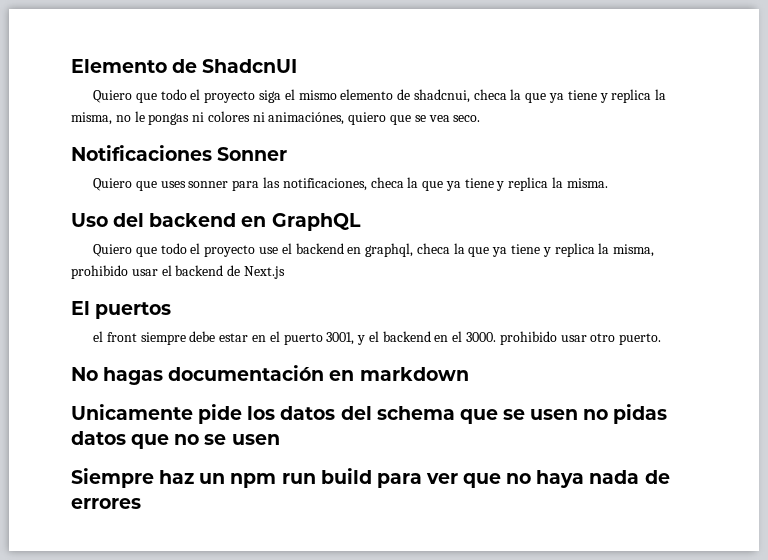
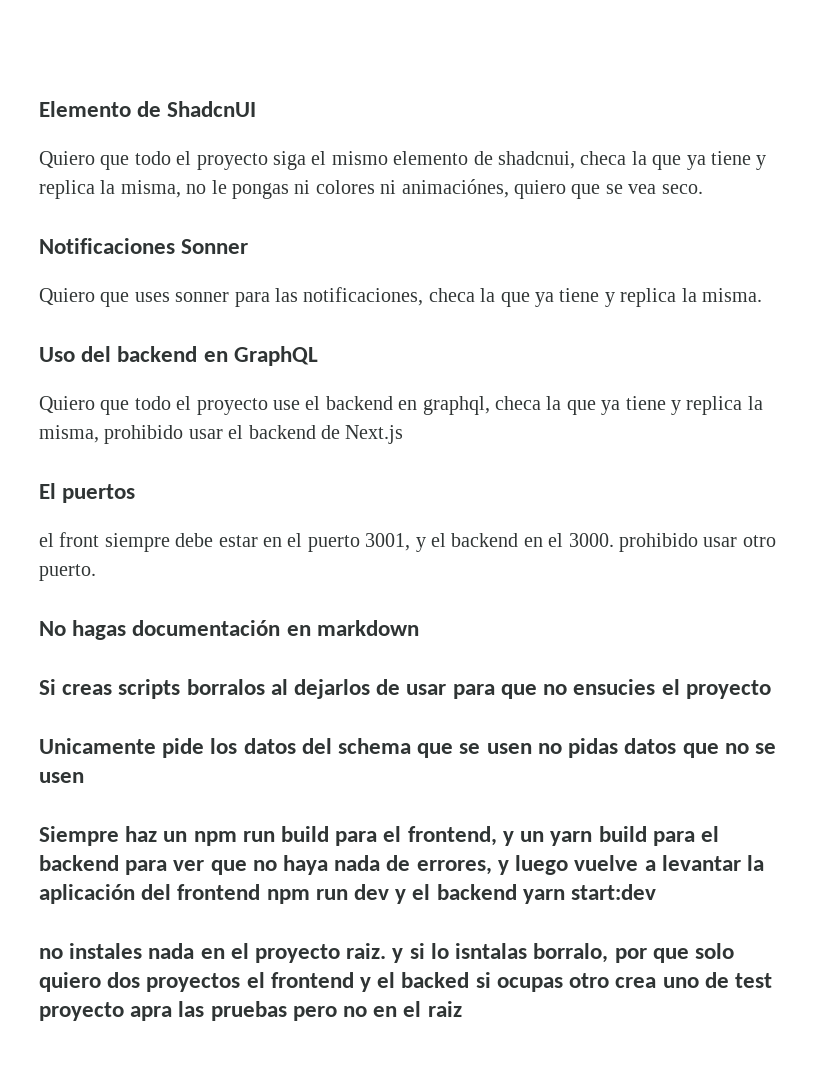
(469, 374) none -> [39,679,771,699] // Si creas scripts borralos al dejarlos de usar para que no ensucies el proyecto
(422, 480) none -> [383,826,719,846] [39,855,168,875] el frontend, y un yarn build para el backend para
[71,498,141,509] errores -> [416,855,764,875] [39,884,657,904] [39,943,734,963] [39,972,772,992] [39,1001,462,1021] errores, y luego vuelve a levantar la aplicación del frontend npm run dev y el backend yarn start:dev // no instales nada en el proyecto raiz. y si lo isntalas borralo, por que solo quiero dos proyectos el frontend y el backed si ocupas otro crea uno de test proyecto apra las pruebas pero no en el raiz

